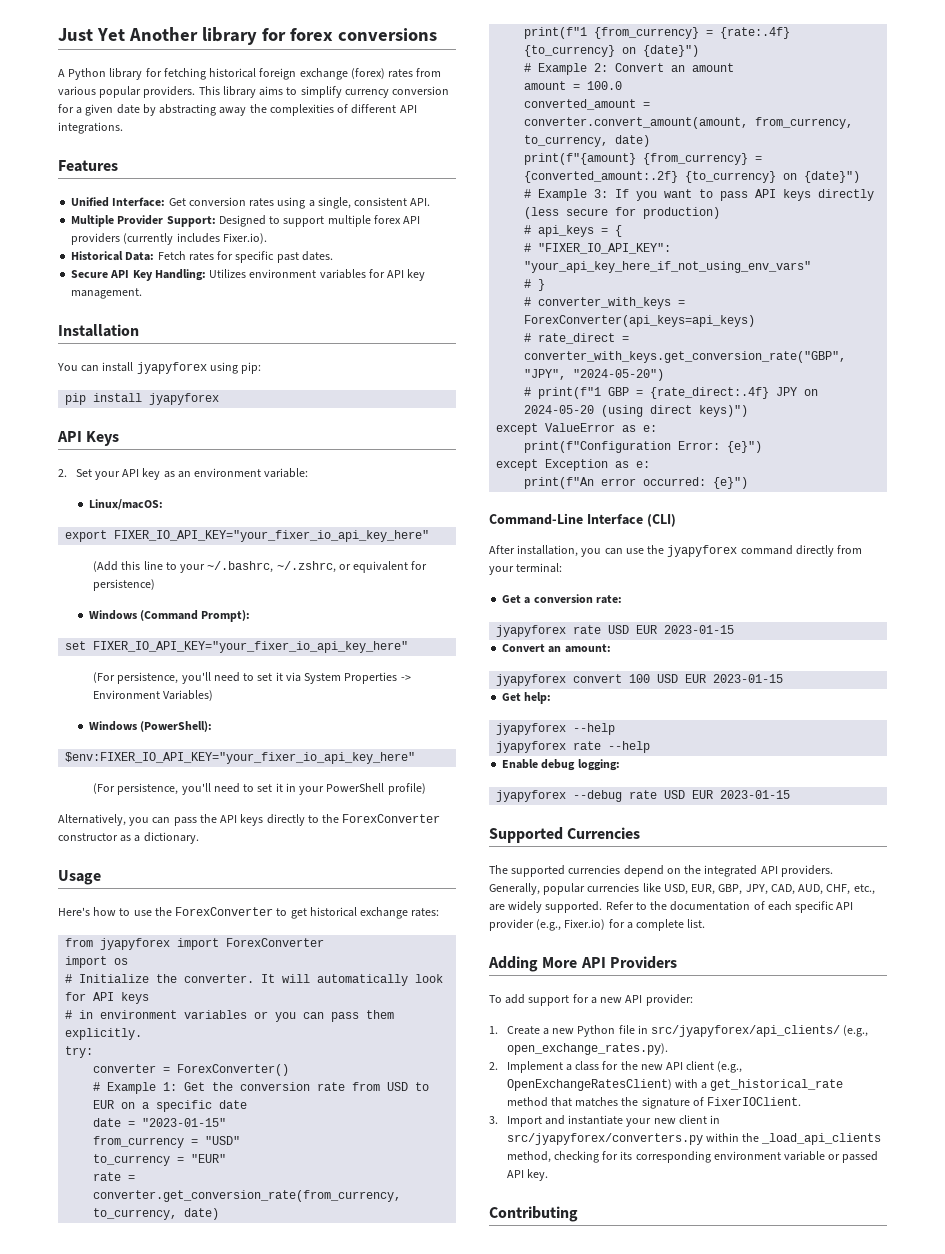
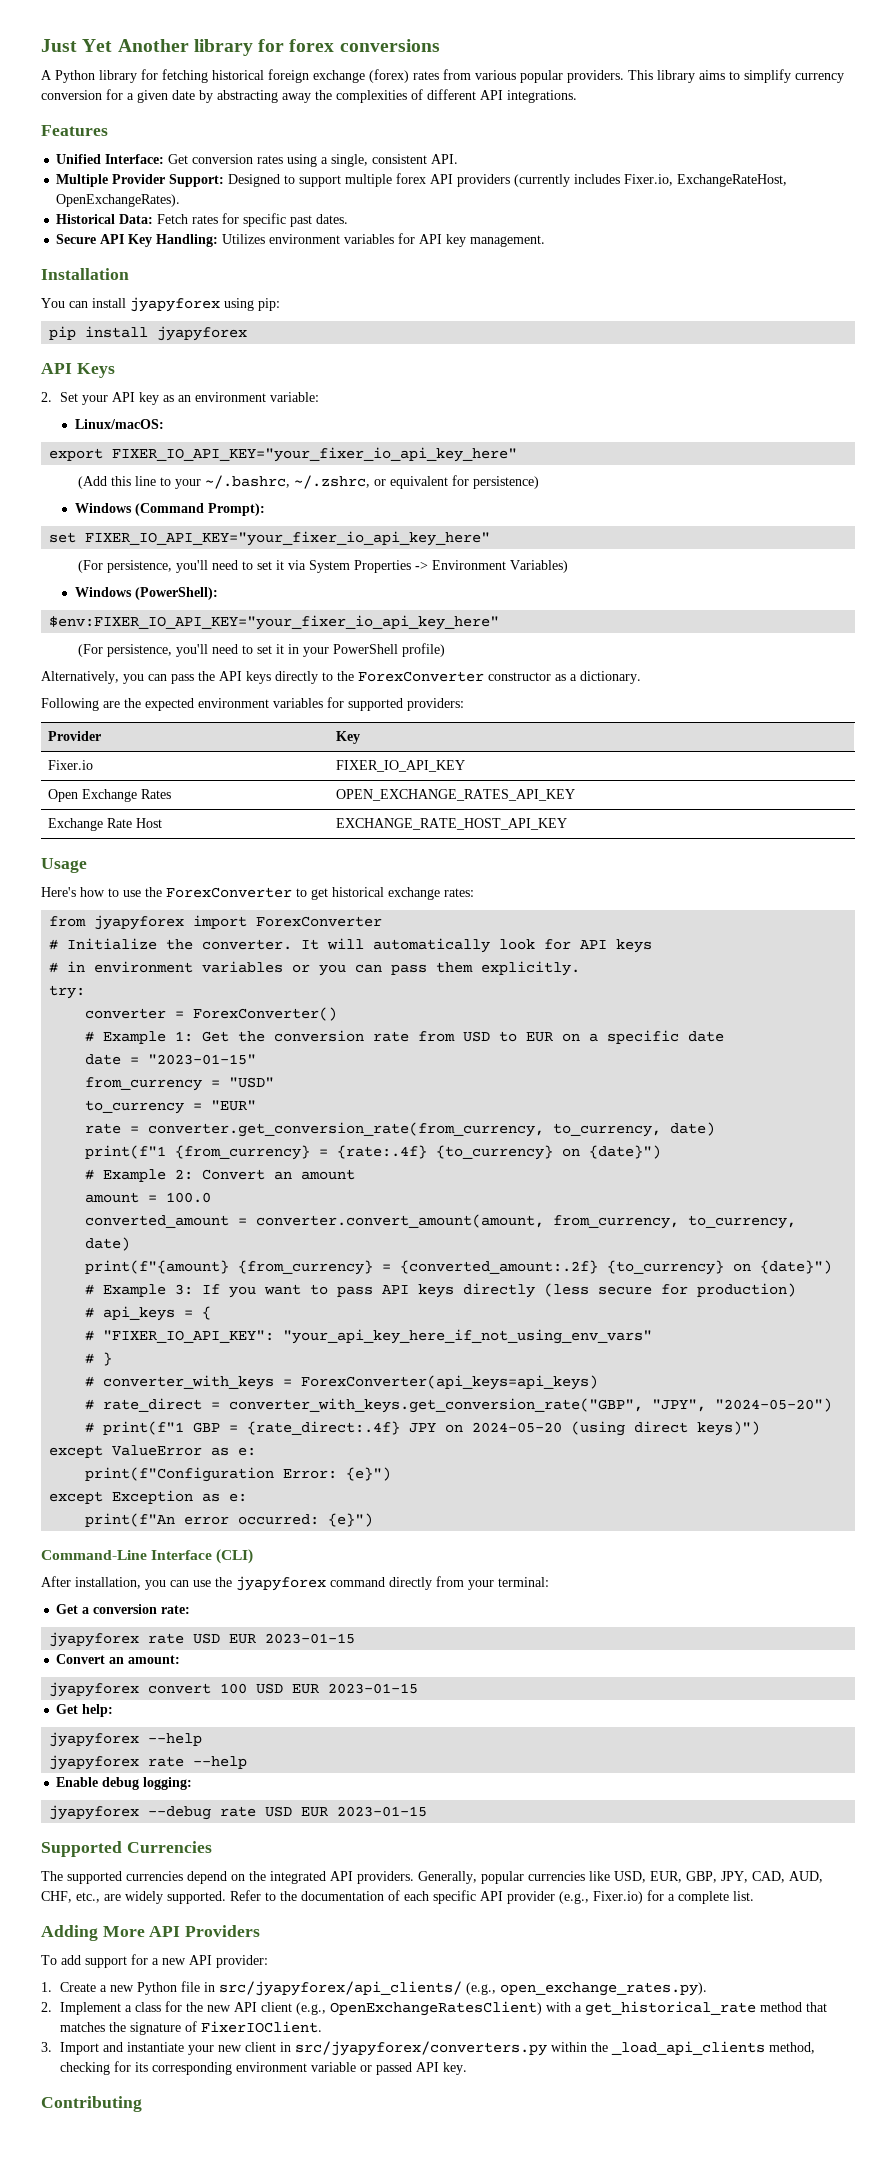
[222,233,267,244] Fixer.io). -> [624,174,788,187] [56,194,181,207] Fixer.io, ExchangeRateHost, OpenExchangeRates).
(199, 838) none -> [41,697,464,711] [48,731,102,741] [336,731,361,744] [48,760,94,770] [336,760,466,772] [48,789,172,802] [336,789,576,801] [48,818,163,831] [336,818,568,830] // Following are the expected environment variables for supported providers: // Provider | Key // Fixer.io | FIXER_IO_API_KEY // Open Exchange Rates | OPEN_EXCHANGE_RATES_API_KEY // Exchange Rate Host | EXCHANGE_RATE_HOST_API_KEY
[65,956,129,968] // import os -> (383, 921) none

